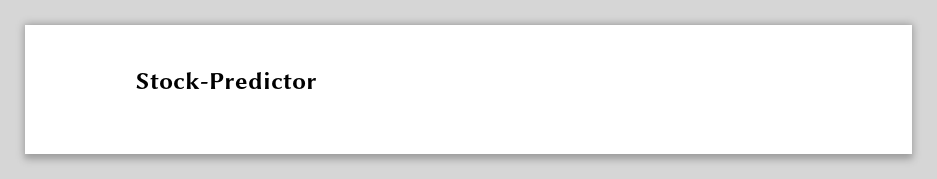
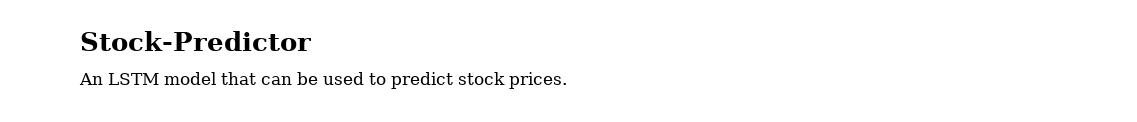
(317, 80) none -> [79,72,567,89] // An LSTM model that can be used to predict stock prices.

